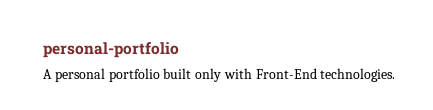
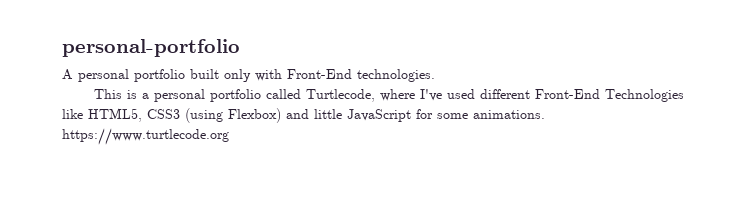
(396, 75) none -> [94,89,685,102] [62,108,545,123] [62,128,229,145] // This is a personal portfolio called Turtlecode, where I've used different Front-End Technologies like HTML5, CSS3 (using Flexbox) and little JavaScript for some animations. https://www.turtlecode.org

